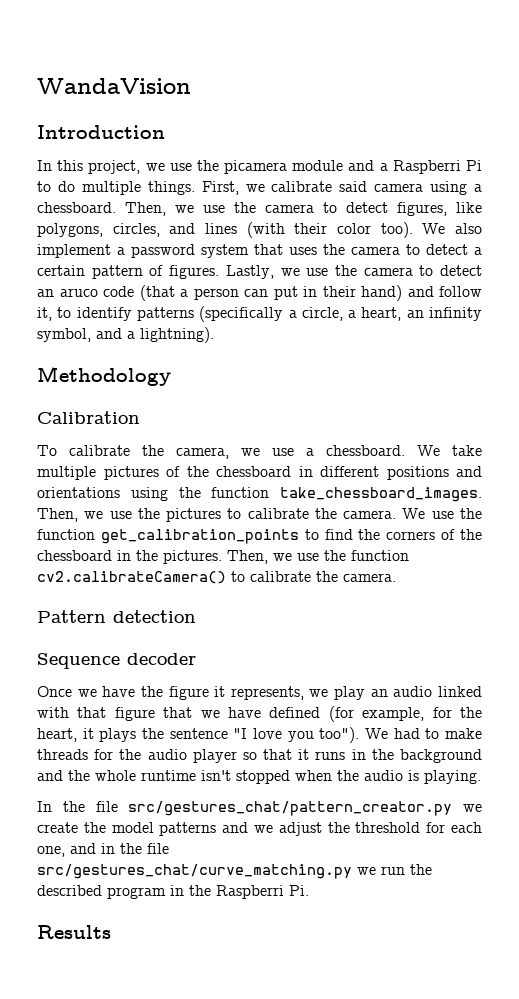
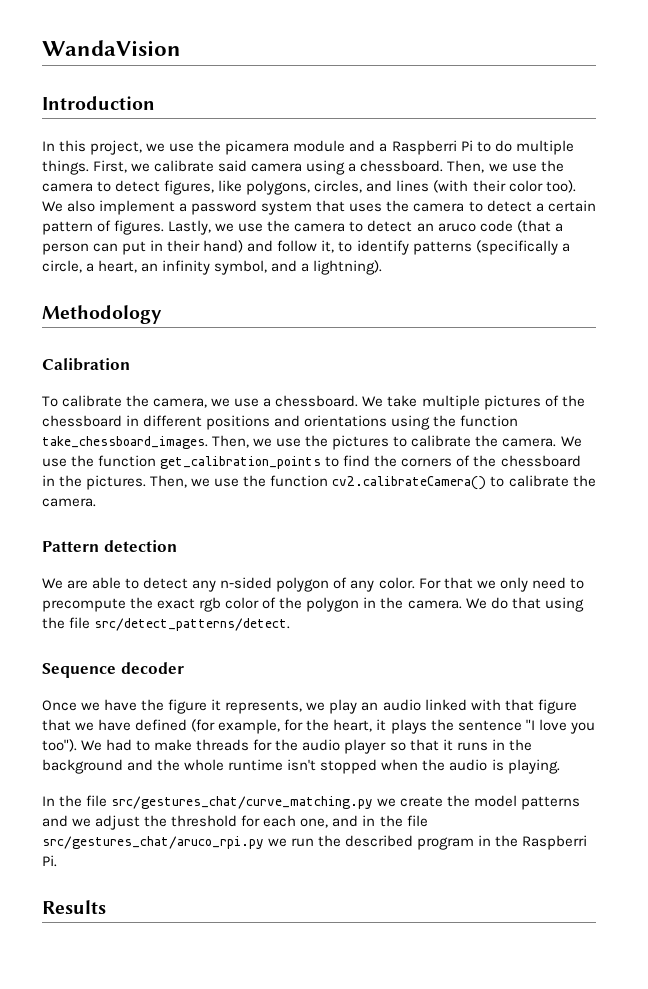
(196, 616) none -> [42,577,584,592] [42,597,584,612] [42,617,291,631] // We are able to detect any n-sided polygon of any color. For that we only need to precompute the exact rgb color of the polygon in the camera. We do that using the file src/detect_patterns/detect.
[128,801,453,816] src/gestures_chat/pattern_creator.py -> [111,796,374,809] src/gestures_chat/curve_matching.py
[37,864,352,879] src/gestures_chat/curve_matching.py -> [42,836,264,849] src/gestures_chat/aruco_rpi.py

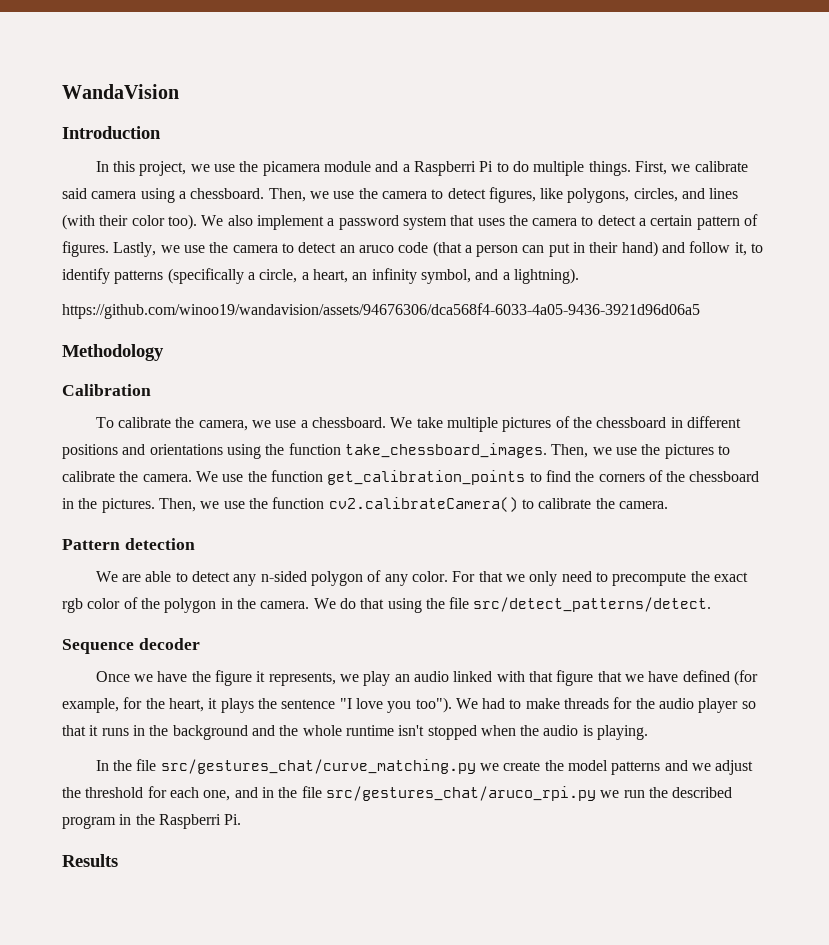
(383, 267) none -> [62,303,700,319] // https://github.com/winoo19/wandavision/assets/94676306/dca568f4-6033-4a05-9436-3921d96d06a5

